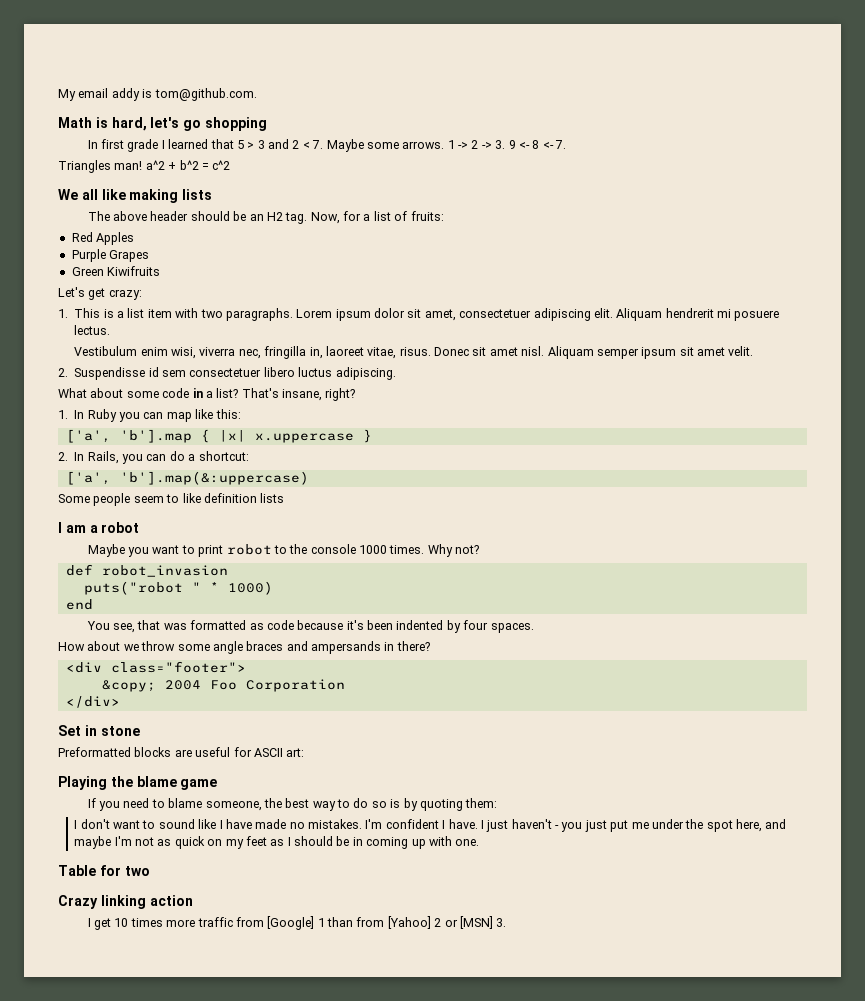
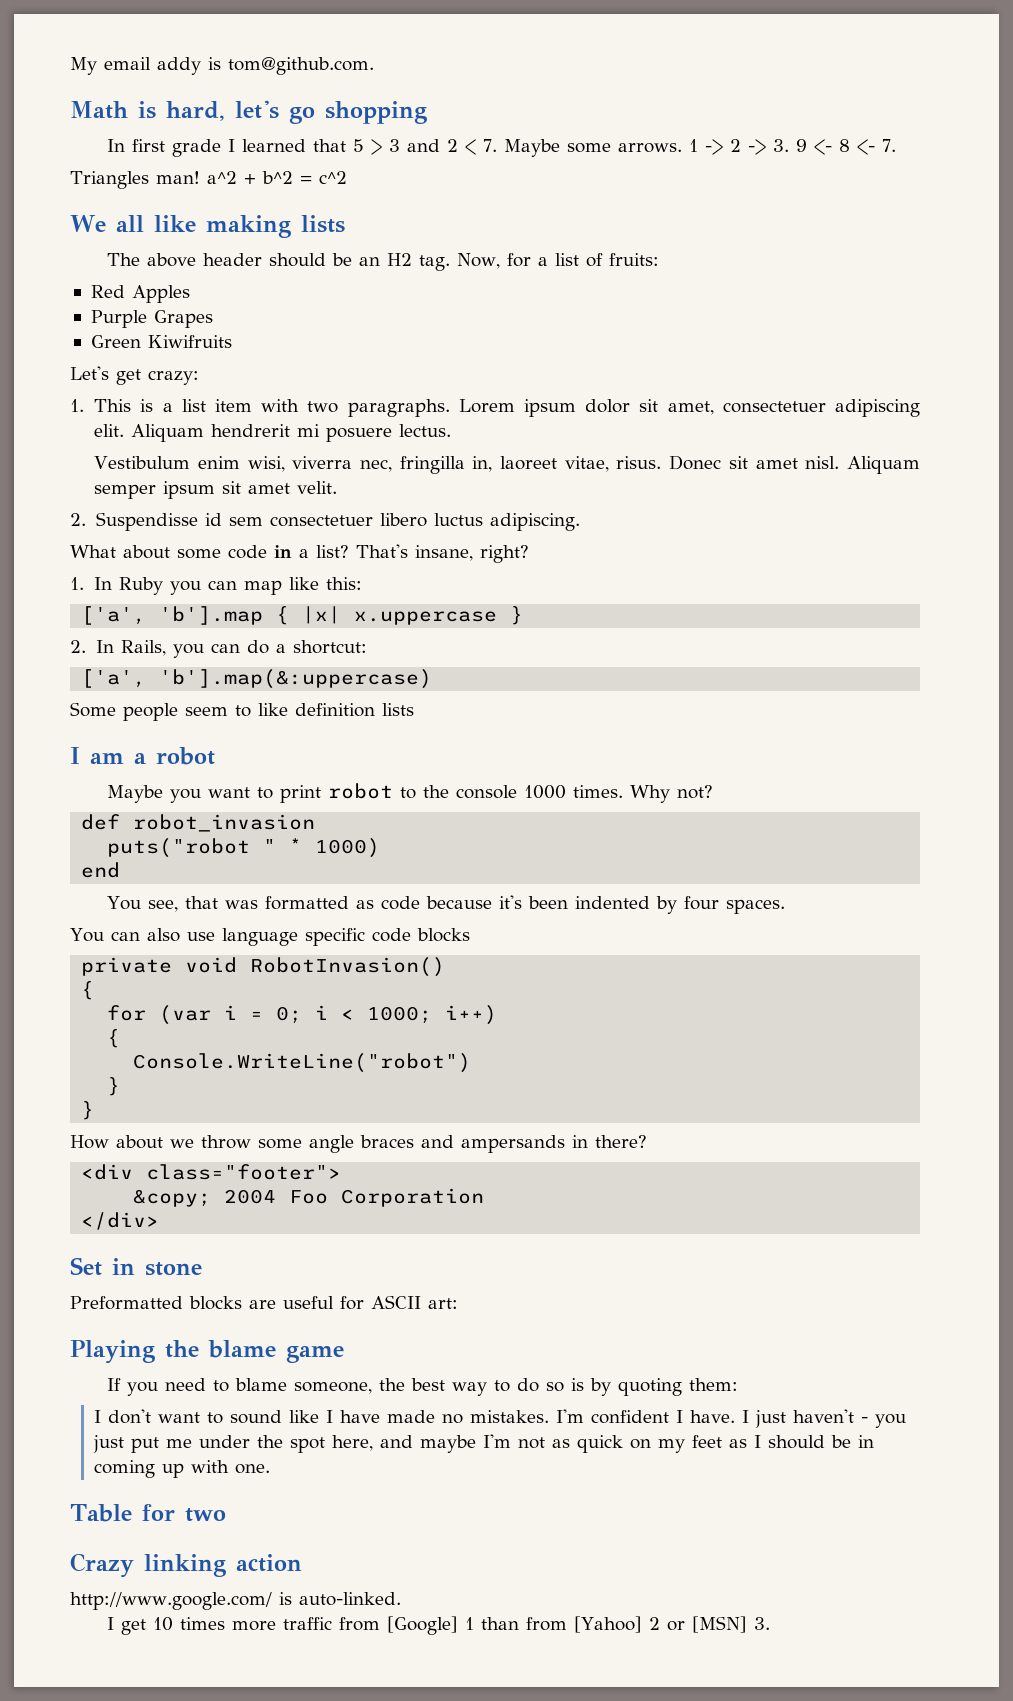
(534, 628) none -> [70,928,470,946] [81,957,446,977] [81,981,95,1000] [107,1005,498,1025] [107,1029,121,1048] [133,1053,472,1073] [107,1077,121,1096] [81,1101,95,1120] // You can also use language specific code blocks // private void RobotInvasion() // { // for (var i = 0; i < 1000; i++) // { // Console.WriteLine("robot") // } // }
(193, 900) none -> [70,1592,401,1610] // http://www.google.com/ is auto-linked.

